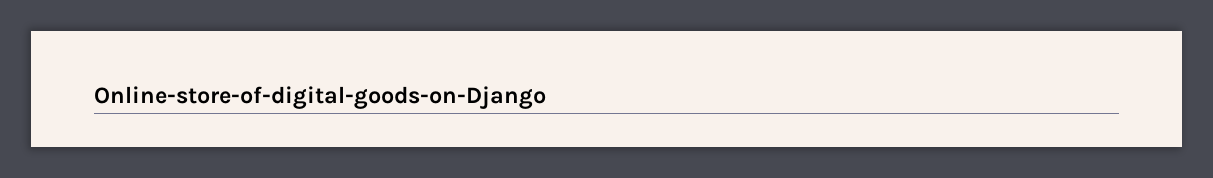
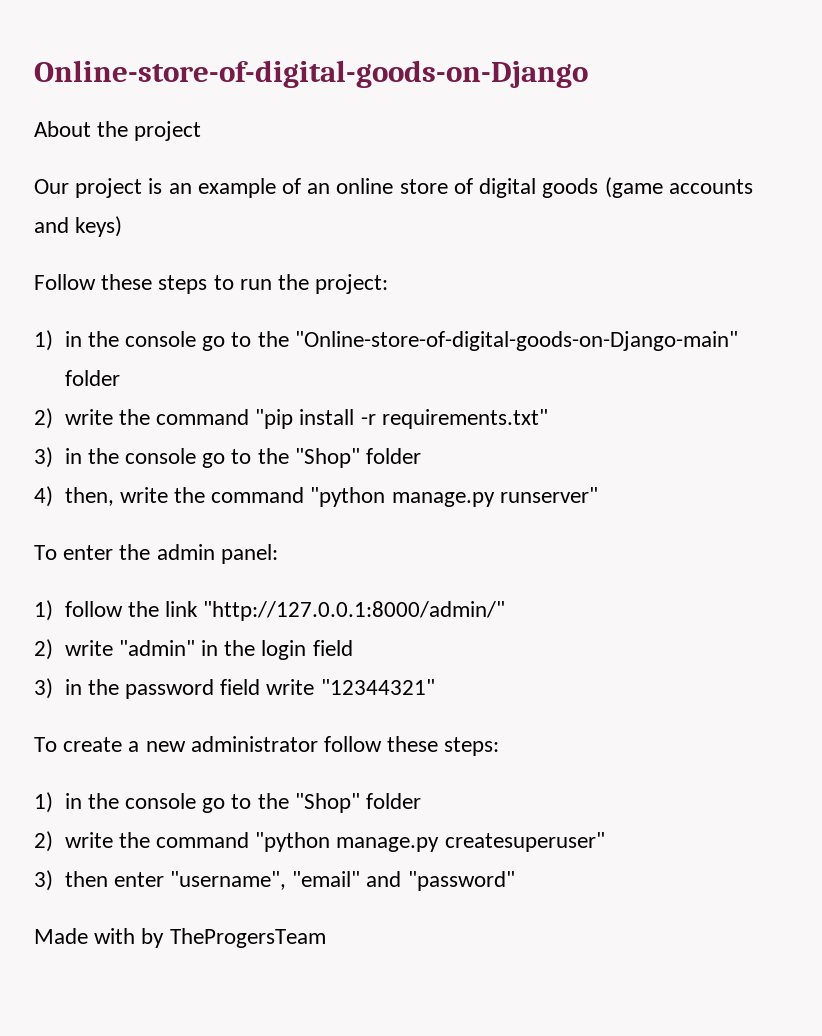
(546, 97) none -> [34,121,202,141] [34,177,753,198] [34,216,123,237] [34,274,389,294] [34,330,738,351] [64,370,120,386] [34,408,548,429] [34,447,421,468] [34,486,598,507] [34,544,278,564] [34,600,506,621] [34,639,353,660] [34,678,435,699] [34,736,500,756] [34,792,421,813] [34,831,605,852] [34,870,515,891] [34,928,326,948] // About the project // Our project is an example of an online store of digital goods (game accounts and keys) // Follow these steps to run the project: // 1) in the console go to the "Online-store-of-digital-goods-on-Django-main" folder // 2) write the command "pip install -r requirements.txt" // 3) in the console go to the "Shop" folder // 4) then, write the command "python manage.py runserver" // To enter the admin panel: // 1) follow the link "http://127.0.0.1:8000/admin/" // 2) write "admin" in the login field // 3) in the password field write "12344321" // To create a new administrator follow these steps: // 1) in the console go to the "Shop" folder // 2) write the command "python manage.py createsuperuser" // 3) then enter "username", "email" and "password" // Made with by TheProgersTeam

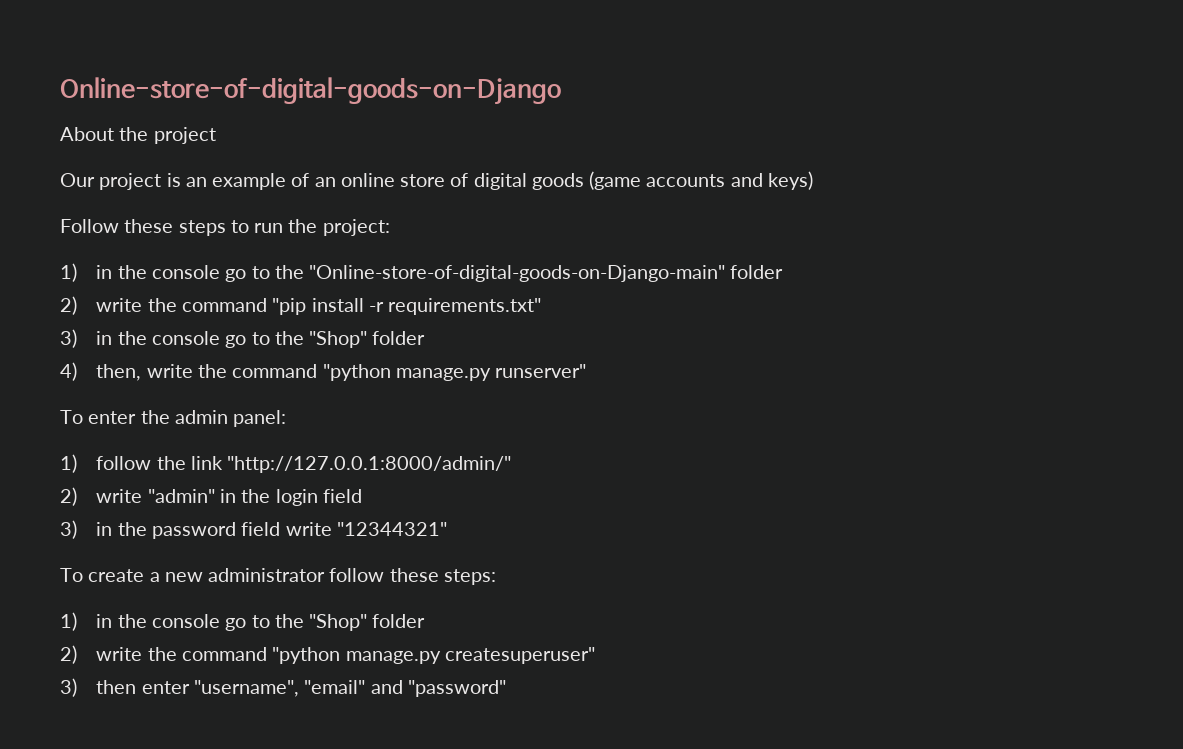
[34,928,326,948] // Made with by TheProgersTeam -> (506, 688) none

